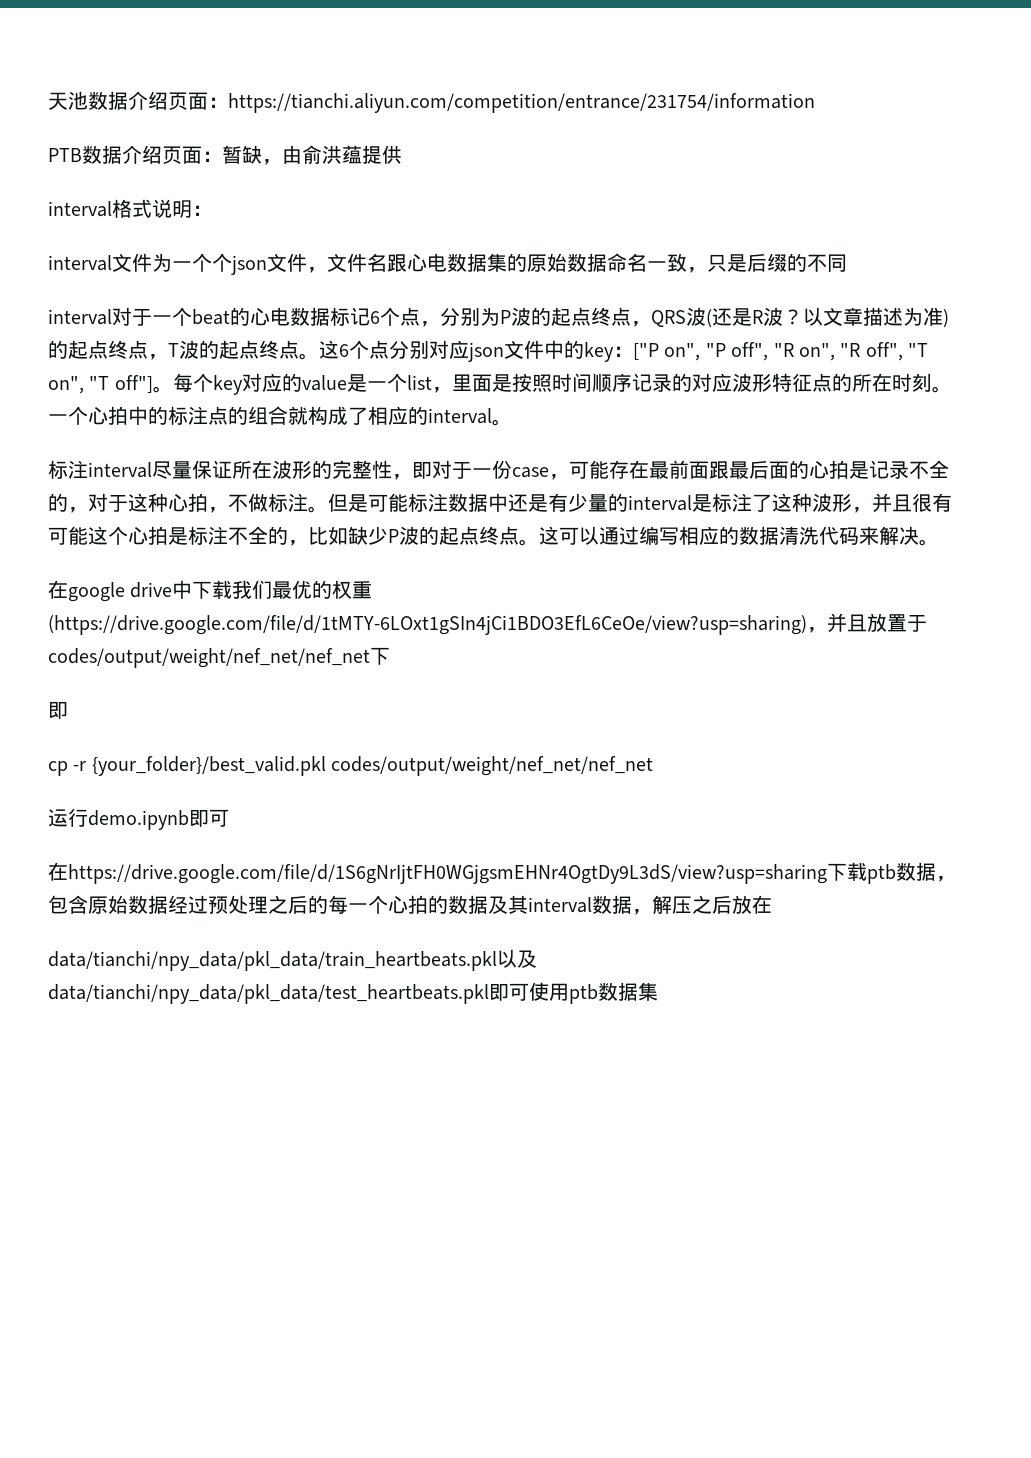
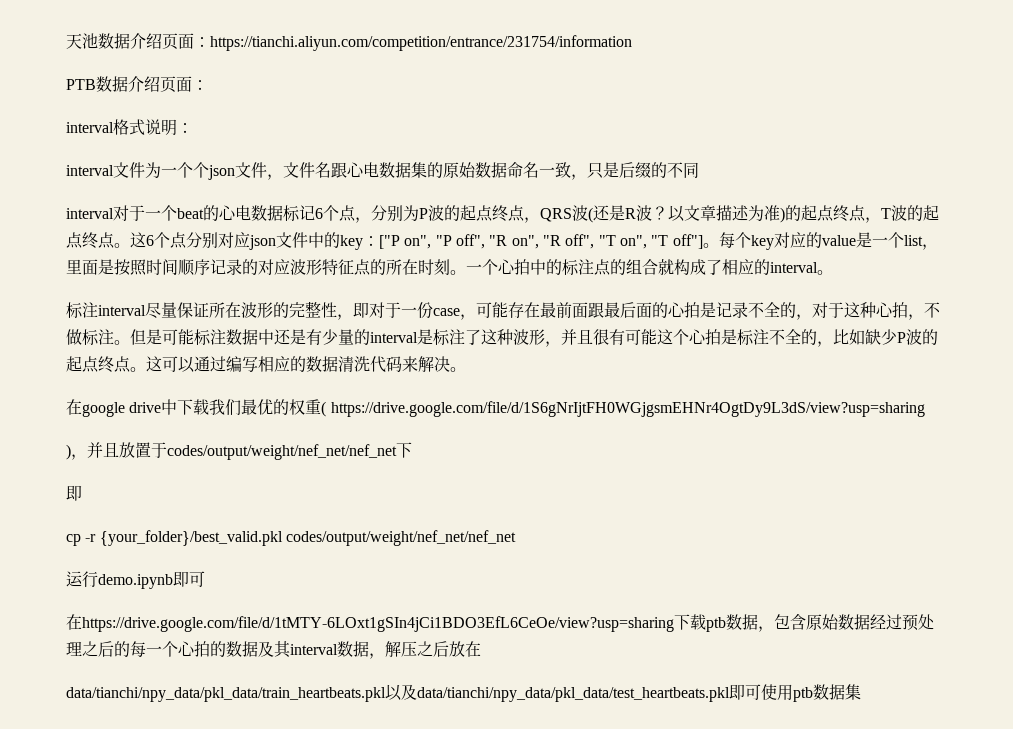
[222,145,402,165] 暂缺，由俞洪蕴提供 -> (208, 85) none
[48,615,807,635] (https://drive.google.com/file/d/1tMTY-6LOxt1gSIn4jCi1BDO3EfL6CeOe/view?usp=sharing) -> [321,401,925,417] [66,444,71,460] ( https://drive.google.com/file/d/1S6gNrIjtFH0WGjgsmEHNr4OgtDy9L3dS/view?usp=sharing // )
[68,864,827,884] https://drive.google.com/file/d/1S6gNrIjtFH0WGjgsmEHNr4OgtDy9L3dS/view?usp=sharing -> [82,616,674,632] https://drive.google.com/file/d/1tMTY-6LOxt1gSIn4jCi1BDO3EfL6CeOe/view?usp=sharing

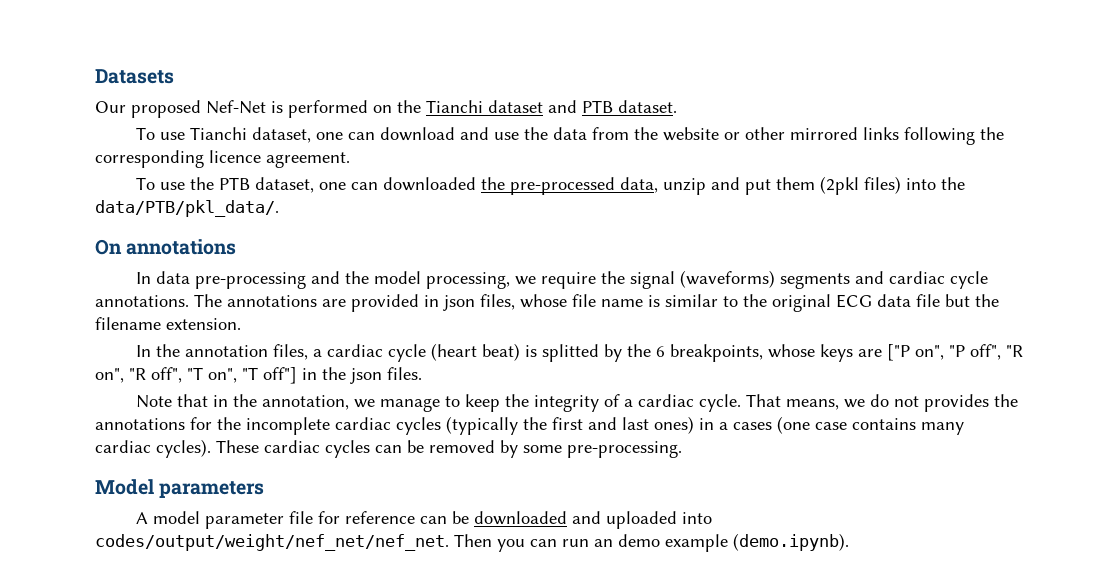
[66,33,632,51] [66,76,208,93] [66,119,193,136] [66,162,699,180] [66,205,939,223] [66,232,379,250] 天池数据介绍页面：https://tianchi.aliyun.com/competition/entrance/231754/information // PTB数据介绍页面： // interval格式说明： // interval文件为一个个json文件，文件名跟心电数据集的原始数据命名一致，只是后缀的不同 // interval对于一个beat的心电数据标记6个点，分别为P波的起点终点，QRS波(还是R波？以文章描述为准)的起点终点，T波的起点终点。这6个点分别对应json文件中的key： -> [95,69,174,84] [95,100,677,118] [135,127,1004,145] [95,150,350,168] [135,176,965,195] [95,200,279,217] [95,239,237,255] [135,270,988,289] [95,294,999,312] [95,317,241,330] [135,343,882,362] Datasets // Our proposed Nef-Net is performed on the Tianchi dataset and PTB dataset. // To use Tianchi dataset, one can download and use the data from the website or other mirrored links following the corresponding licence agreement. // To use the PTB dataset, one can downloaded the pre-processed data, unzip and put them (2pkl files) into the data/PTB/pkl_data/. // On annotations // In data pre-processing and the model processing, we require the signal (waveforms) segments and cardiac cycle annotations. The annotations are provided in json files, whose file name is similar to the original ECG data file but the filename extension. // In the annotation files, a cardiac cycle (heart beat) is splitted by the 6 breakpoints, whose keys are
[702,232,938,250] [66,259,833,276] [66,301,940,320] [66,329,938,347] [66,356,466,373] [66,399,925,417] [66,442,412,460] [66,485,82,501] [66,530,516,546] [66,571,205,589] [66,614,934,632] [66,641,481,659] [66,684,861,702] 。每个key对应的value是一个list，里面是按照时间顺序记录的对应波形特征点的所在时刻。一个心拍中的标注点的组合就构成了相应的interval。 // 标注interval尽量保证所在波形的完整性，即对于一份case，可能存在最前面跟最后面的心拍是记录不全的，对于这种心拍，不做标注。但是可能标注数据中还是有少量的interval是标注了这种波形，并且很有可能这个心拍是标注不全的，比如缺少P波的起点终点。这可以通过编写相应的数据清洗代码来解决。 // 在google drive中下载我们最优的权重( https://drive.google.com/file/d/1S6gNrIjtFH0WGjgsmEHNr4OgtDy9L3dS/view?usp=sharing // )，并且放置于codes/output/weight/nef_net/nef_net下 // 即 // cp -r {your_folder}/best_valid.pkl codes/output/weight/nef_net/nef_net // 运行demo.ipynb即可 // 在https://drive.google.com/file/d/1tMTY-6LOxt1gSIn4jCi1BDO3EfL6CeOe/view?usp=sharing下载ptb数据，包含原始数据经过预处理之后的每一个心拍的数据及其interval数据，解压之后放在 // data/tianchi/npy_data/pkl_data/train_heartbeats.pkl以及data/tianchi/npy_data/pkl_data/test_heartbeats.pkl即可使用ptb数据集 -> [302,367,422,384] [135,394,1018,412] [95,416,964,435] [95,439,682,458] [95,479,265,498] [135,511,712,529] [95,533,849,552] in the json files. // Note that in the annotation, we manage to keep the integrity of a cardiac cycle. That means, we do not provides the annotations for the incomplete cardiac cycles (typically the first and last ones) in a cases (one case contains many cardiac cycles). These cardiac cycles can be removed by some pre-processing. // Model parameters // A model parameter file for reference can be downloaded and uploaded into codes/output/weight/nef_net/nef_net. Then you can run an demo example (demo.ipynb).

